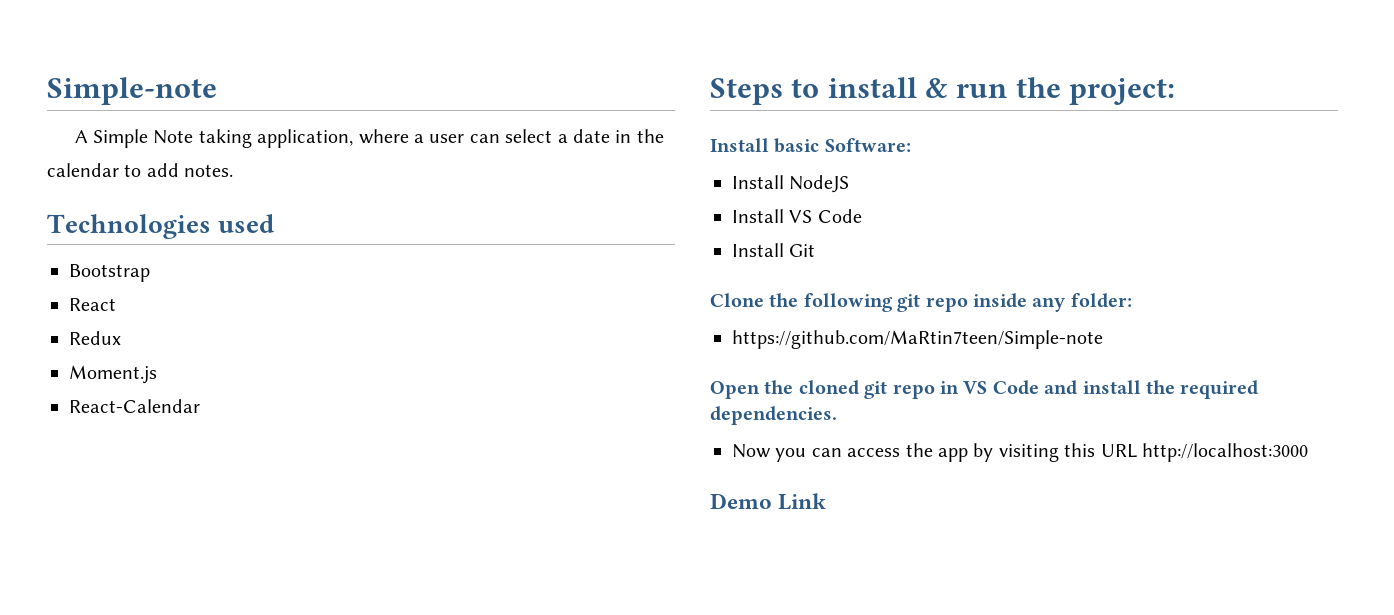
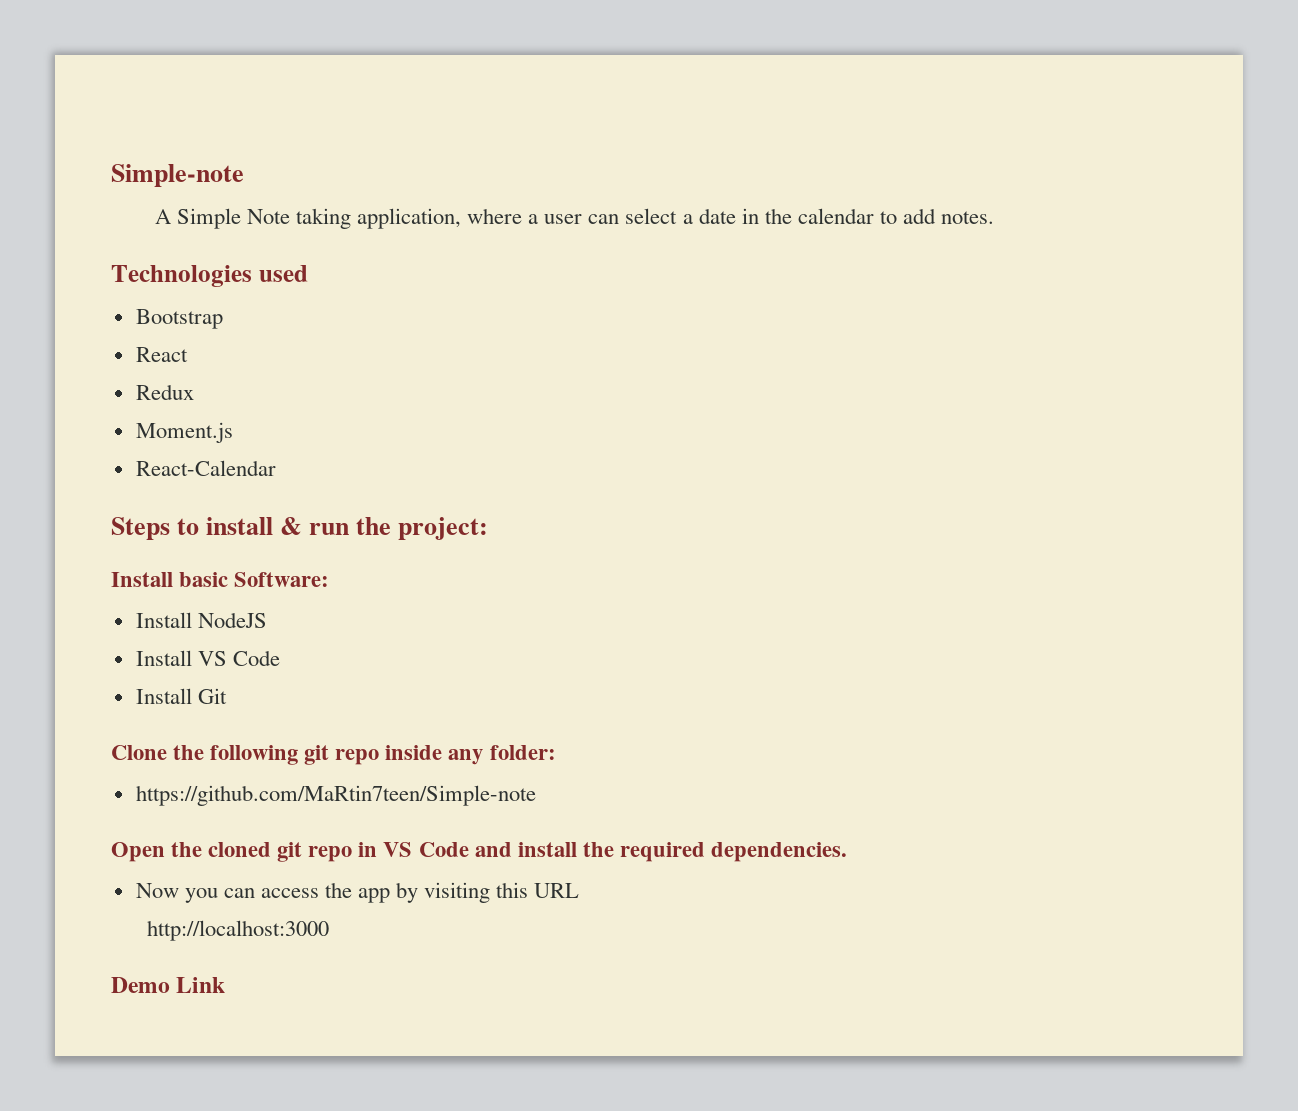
(1137, 451) none -> (580, 890) //

